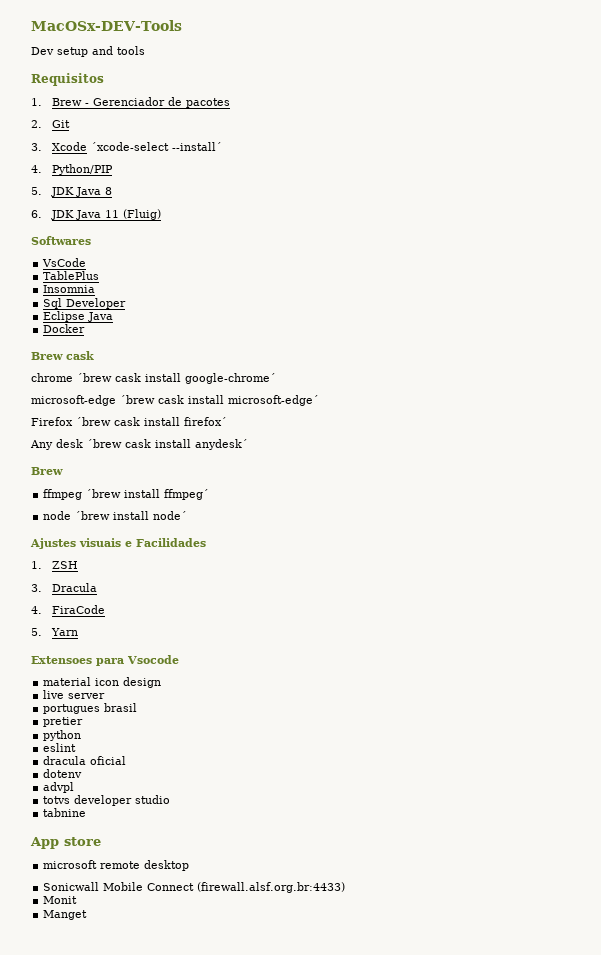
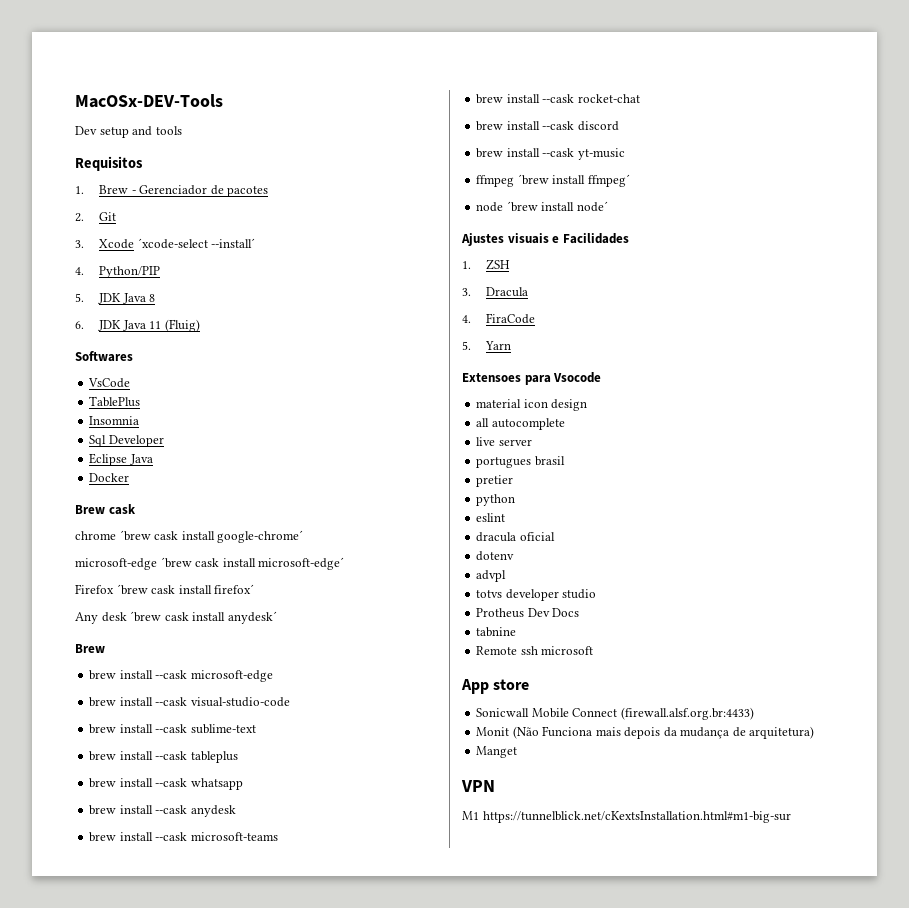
(63, 471) none -> [89,670,273,682] [89,697,290,707] [89,724,256,734] [89,751,238,763] [89,778,243,790] [89,805,236,817] [89,832,278,842] [476,94,640,104] [476,121,619,131] [476,148,625,160] // brew install --cask microsoft-edge // brew install --cask visual-studio-code // brew install --cask sublime-text // brew install --cask tableplus // brew install --cask whatsapp // brew install --cask anydesk // brew install --cask microsoft-teams // brew install --cask rocket-chat // brew install --cask discord // brew install --cask yt-music
(162, 682) none -> [476,418,565,430] // all autocomplete
[43,808,87,817] tabnine -> [476,608,580,618] [476,627,517,637] [476,646,594,655] Protheus Dev Docs // tabnine // Remote ssh microsoft
[43,860,190,871] // microsoft remote desktop -> (530, 684) none
[43,910,88,920] // Manget -> [512,726,815,739] [476,746,518,758] [461,780,495,792] [462,811,791,823] (Não Funciona mais depois da mudança de arquitetura) // Manget // VPN // M1 https://tunnelblick.net/cKextsInstallation.html#m1-big-sur

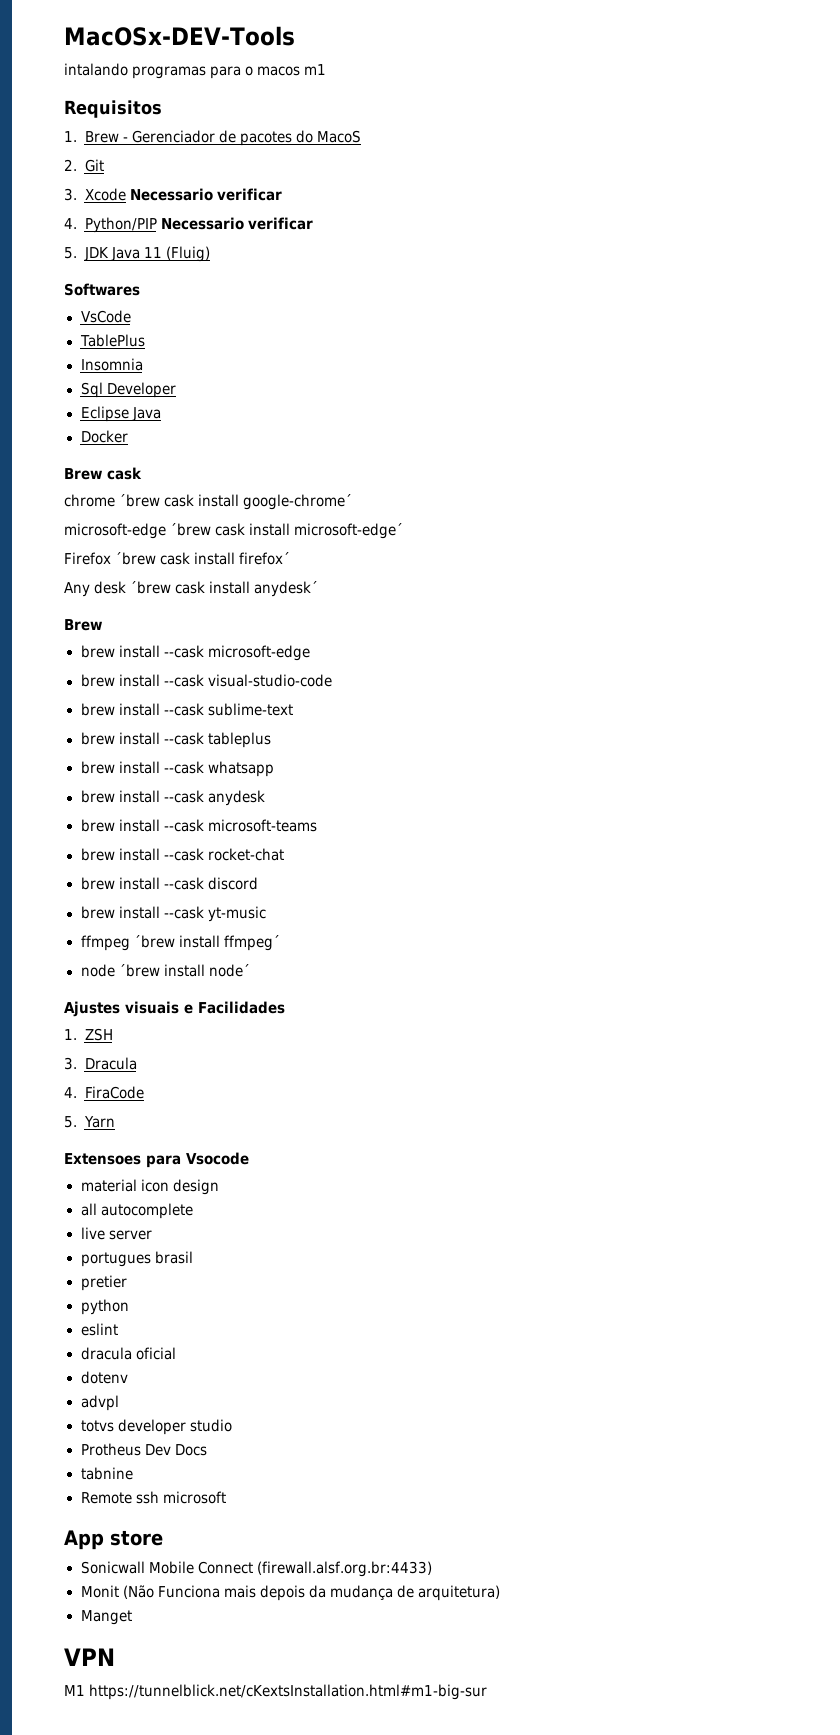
[75,126,182,138] Dev setup and tools -> [64,63,327,79] intalando programas para o macos m1
(269, 191) none -> [295,130,361,143] do MacoS
[137,238,256,249] ´xcode-select --install´ -> [129,188,282,201] Necessario verificar
[75,293,156,304] [75,321,84,329] // 5. JDK Java 8 // 6. -> [160,217,313,230] [64,247,77,259] Necessario verificar // 5.

